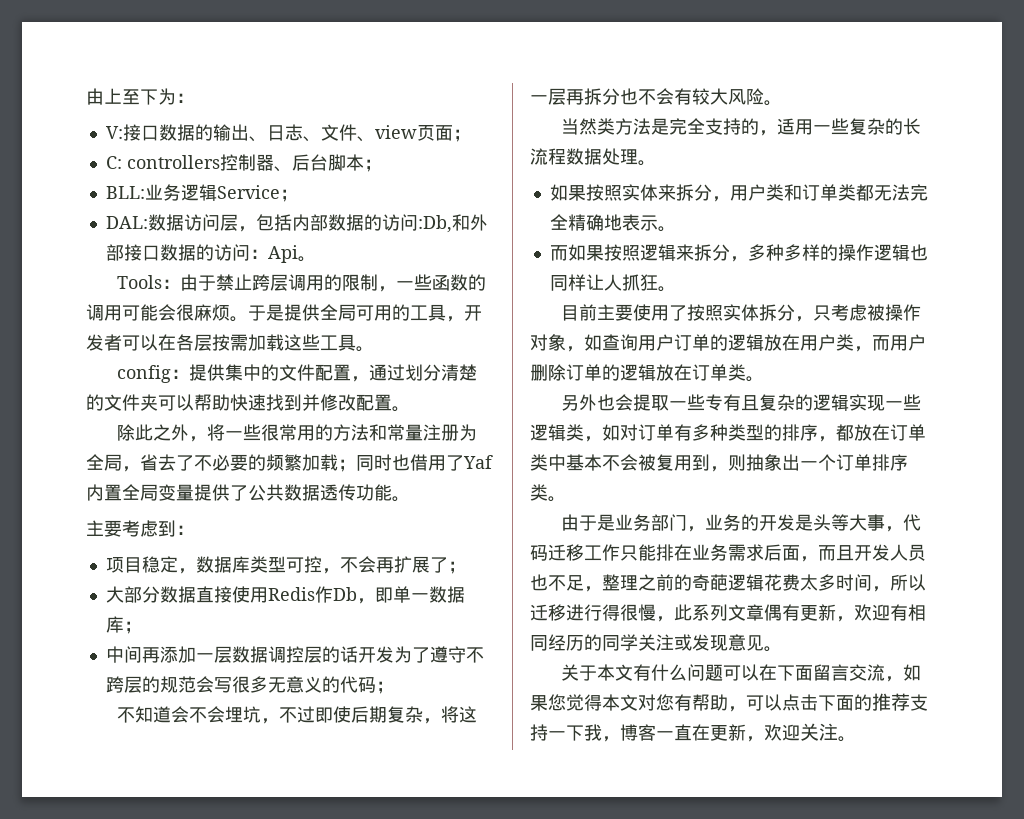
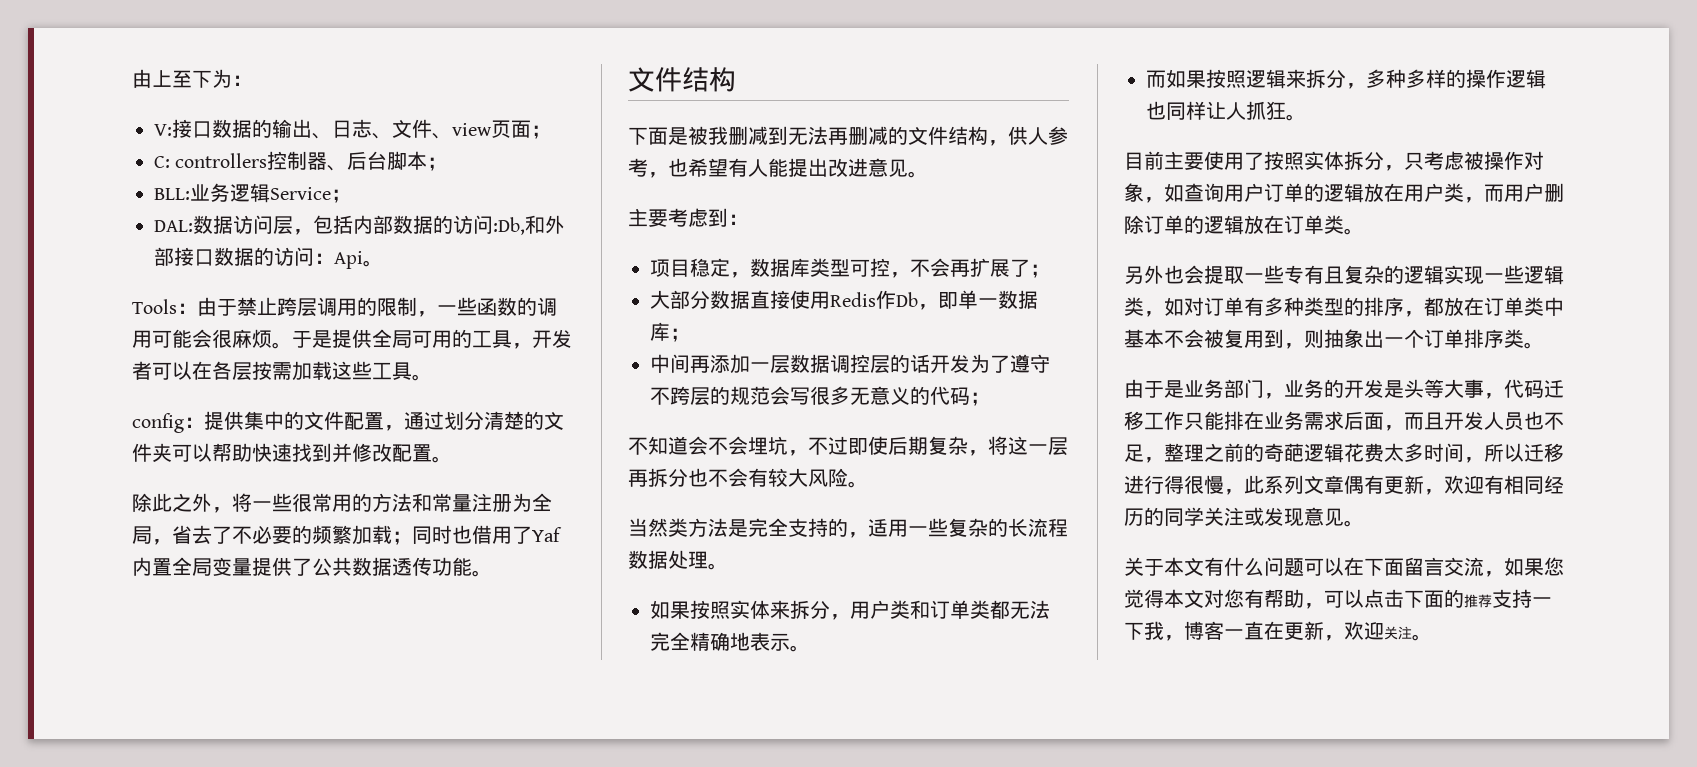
(410, 499) none -> [628,67,736,92] [628,126,1068,146] [628,158,928,178] // 文件结构 // 下面是被我删减到无法再删减的文件结构，供人参考，也希望有人能提出改进意见。

